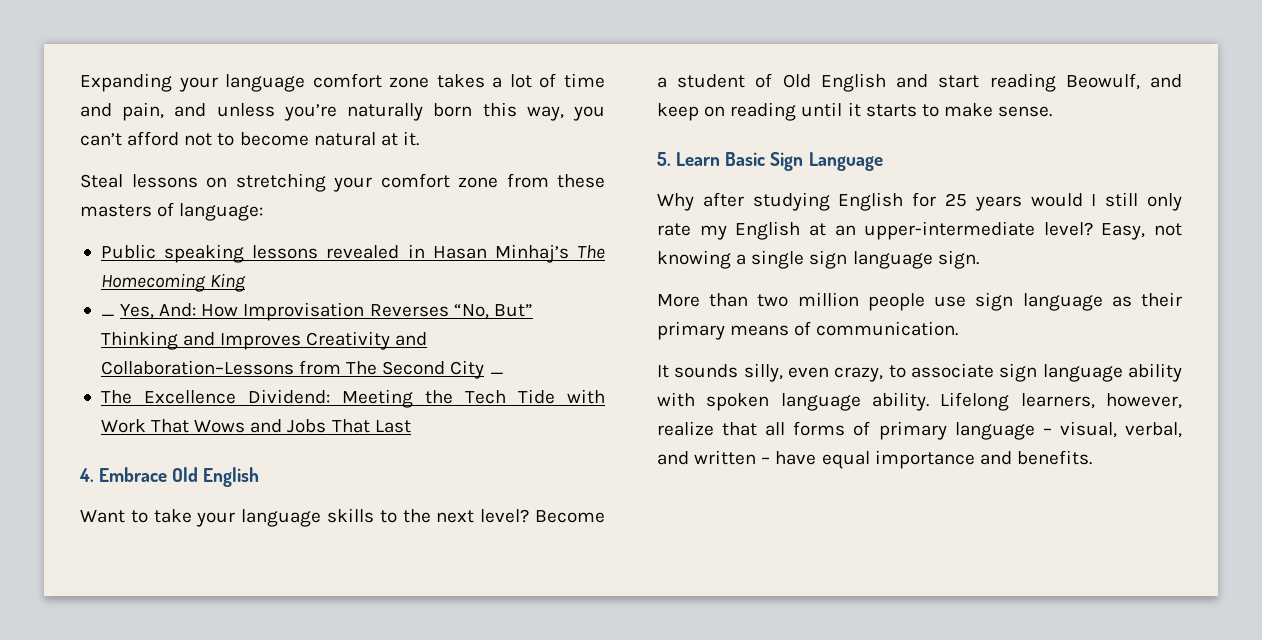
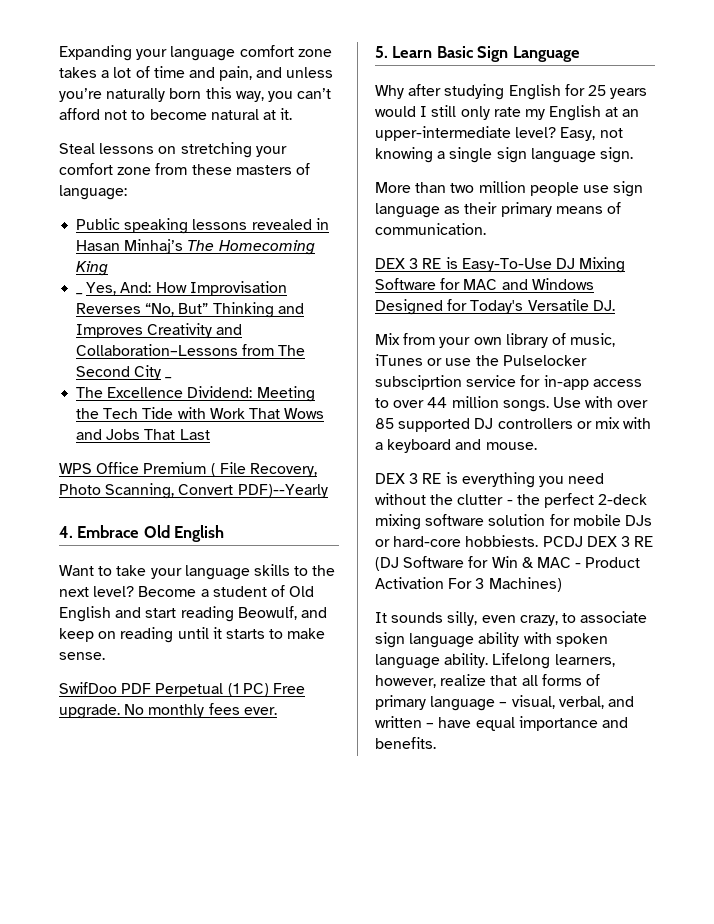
(411, 426) none -> [59,462,317,477] [59,483,328,499] // WPS Office Premium ( File Recovery, Photo Scanning, Convert PDF)--Yearly
(1053, 111) none -> [59,682,305,697] [59,703,277,719] // SwifDoo PDF Perpetual (1 PC) Free upgrade. No monthly fees ever.
(959, 328) none -> [375,257,626,273] [375,278,594,290] [375,299,615,315] [375,333,616,348] [375,354,587,366] [375,375,642,390] [375,396,649,412] [375,417,652,432] [375,439,537,453] [375,472,605,488] [375,493,648,508] [375,514,652,530] [375,535,654,547] [375,556,641,571] [375,577,562,592] // DEX 3 RE is Easy-To-Use DJ Mixing Software for MAC and Windows Designed for Today's Versatile DJ. // Mix from your own library of music, iTunes or use the Pulselocker subsciprtion service for in-app access to over 44 million songs. Use with over 85 supported DJ controllers or mix with a keyboard and mouse. // DEX 3 RE is everything you need without the clutter - the perfect 2-deck mixing software solution for mobile DJs or hard-core hobbiests. PCDJ DEX 3 RE (DJ Software for Win & MAC - Product Activation For 3 Machines)

